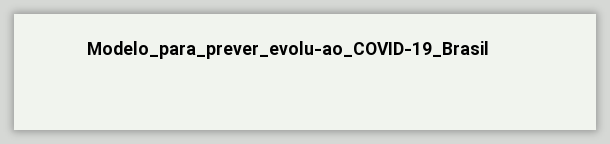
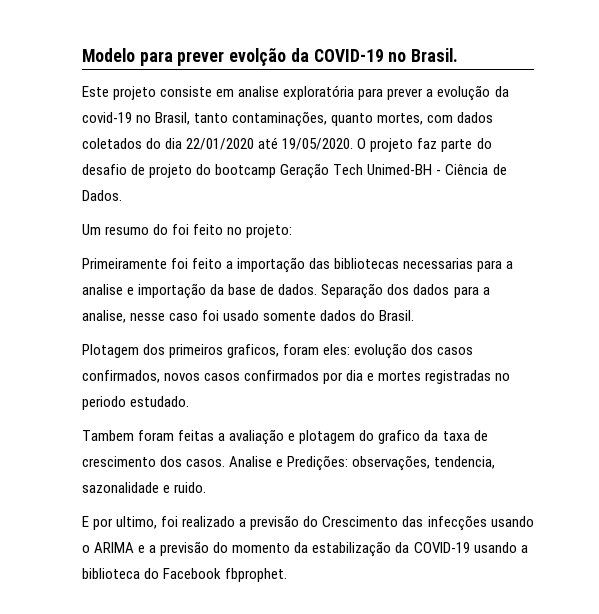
[87,41,489,59] Modelo_para_prever_evolu-ao_COVID-19_Brasil -> [82,48,459,66] [82,85,509,101] [82,111,494,127] [82,137,492,152] [82,163,507,179] [82,190,122,201] [82,224,293,238] [82,257,514,273] [82,283,490,299] [82,310,415,323] [82,343,474,359] [82,370,511,384] [82,396,190,410] [82,429,488,445] [82,455,496,471] [82,482,207,493] [82,515,534,531] [82,541,528,557] [82,568,288,582] Modelo para prever evolção da COVID-19 no Brasil. // Este projeto consiste em analise exploratória para prever a evolução da covid-19 no Brasil, tanto contaminações, quanto mortes, com dados coletados do dia 22/01/2020 até 19/05/2020. O projeto faz parte do desafio de projeto do bootcamp Geração Tech Unimed-BH - Ciência de Dados. // Um resumo do foi feito no projeto: // Primeiramente foi feito a importação das bibliotecas necessarias para a analise e importação da base de dados. Separação dos dados para a analise, nesse caso foi usado somente dados do Brasil. // Plotagem dos primeiros graficos, foram eles: evolução dos casos confirmados, novos casos confirmados por dia e mortes registradas no periodo estudado. // Tambem foram feitas a avaliação e plotagem do grafico da taxa de crescimento dos casos. Analise e Predições: observações, tendencia, sazonalidade e ruido. // E por ultimo, foi realizado a previsão do Crescimento das infecções usando o ARIMA e a previsão do momento da estabilização da COVID-19 usando a biblioteca do Facebook fbprophet.

